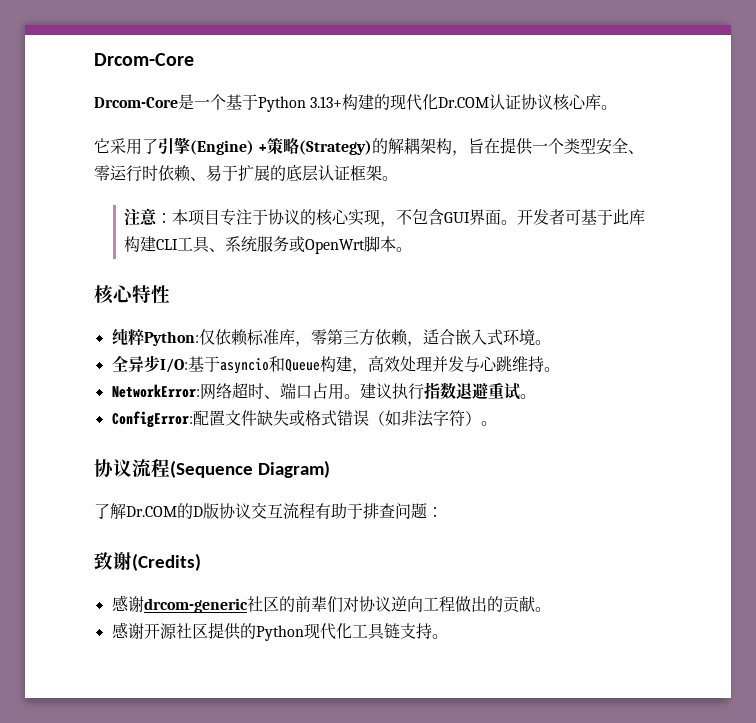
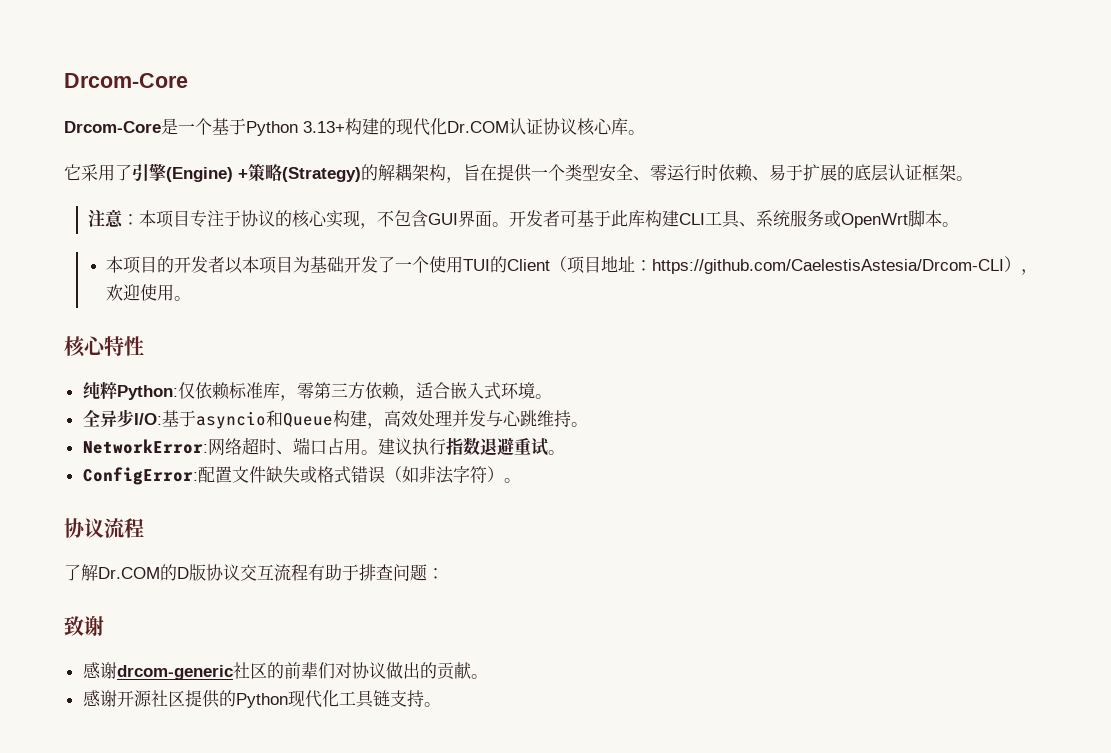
(413, 249) none -> [106,256,1039,275] [106,284,192,301] // 本项目的开发者以本项目为基础开发了一个使用TUI的Client（项目地址：https://github.com/CaelestisAstesia/Drcom-CLI），欢迎使用。
[170,460,330,478] (Sequence Diagram) -> (144, 528) none
[132,553,201,571] (Credits) -> (104, 626) none
[390,596,455,612] 逆向工程 -> (386, 670) none

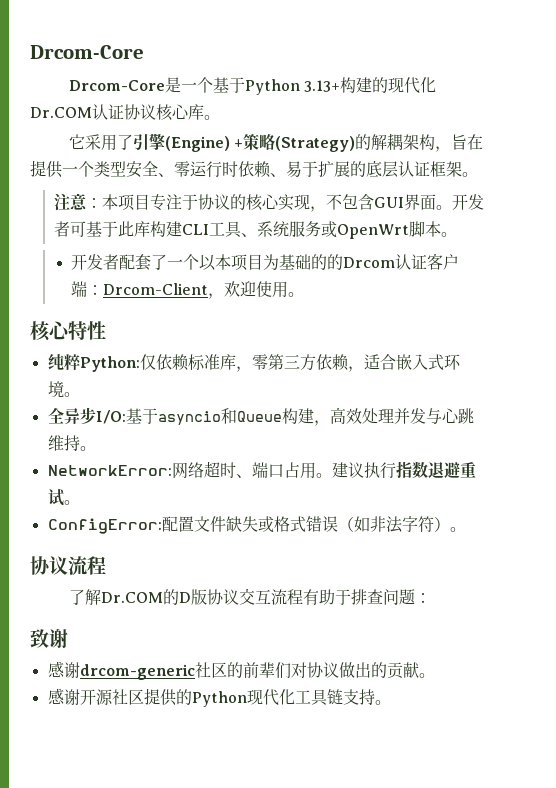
[106,256,1022,274] 本项目的开发者以本项目为基础开发了一个使用TUI的Client（项目地址：https://github.com/CaelestisAstesia/Drcom-CLI） -> [71,253,460,271] [71,281,209,297] 开发者配套了一个以本项目为基础的的Drcom认证客户端：Drcom-Client

